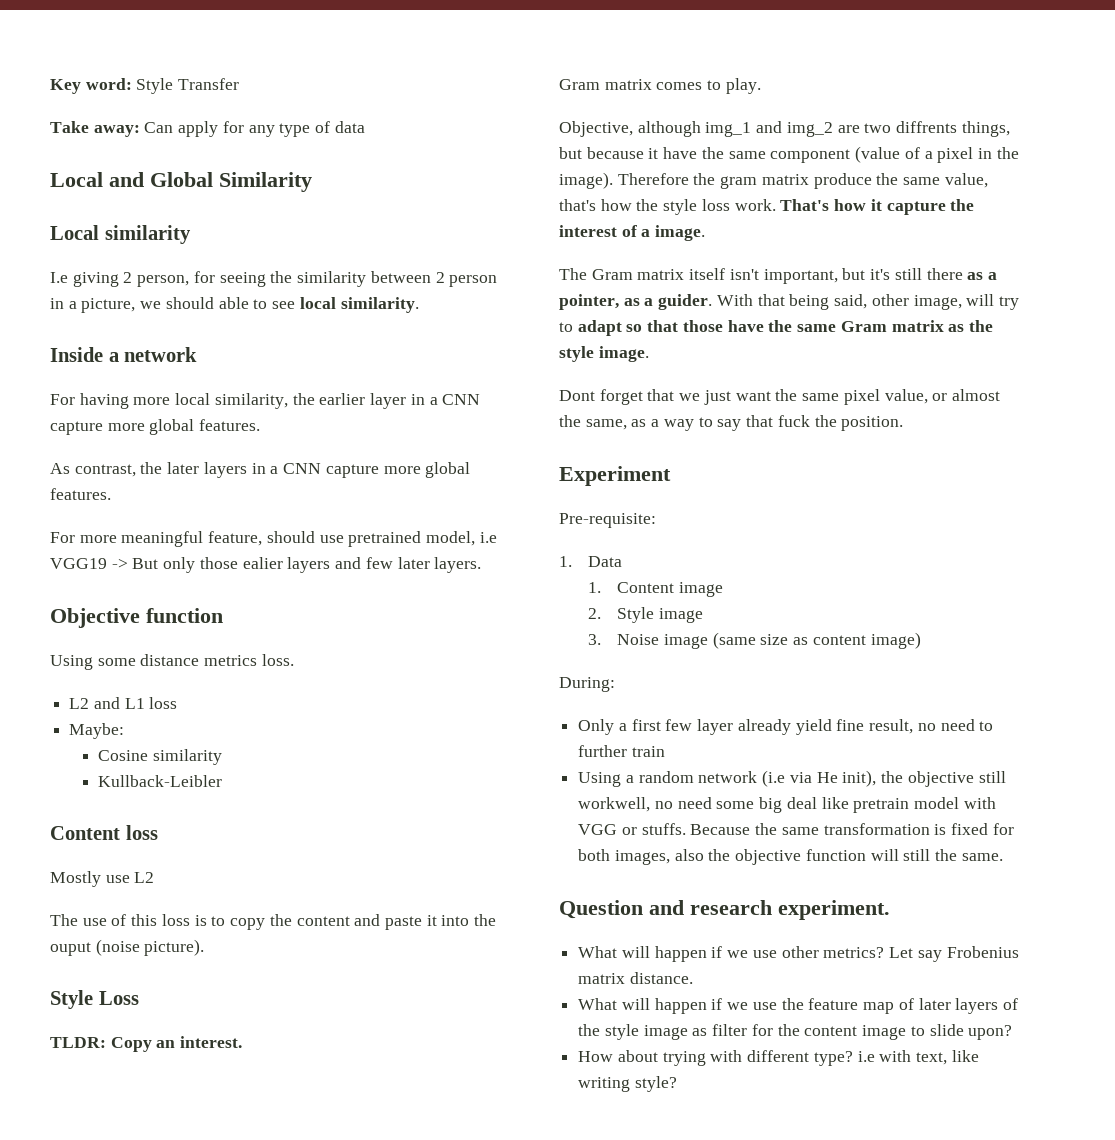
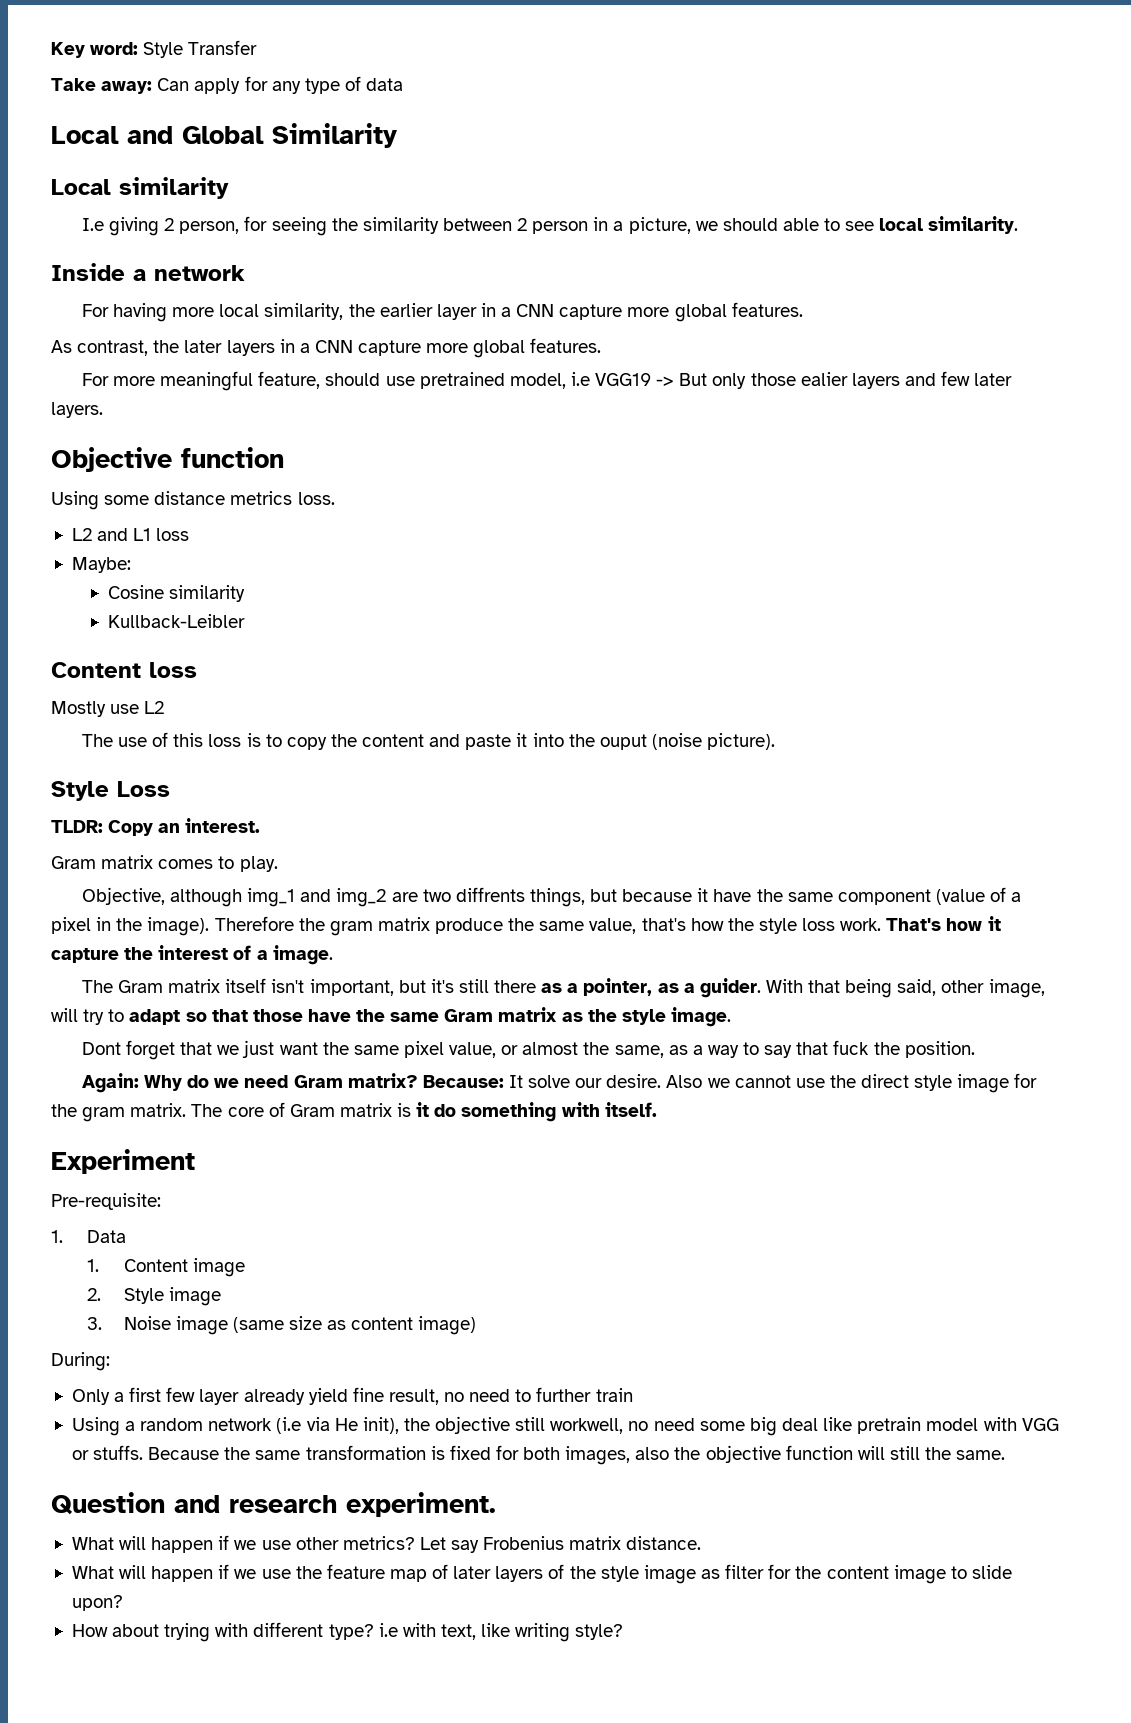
(904, 423) none -> [81,1073,1038,1093] [51,1102,657,1122] // Again: Why do we need Gram matrix? Because: It solve our desire. Also we cannot use the direct style image for the gram matrix. The core of Gram matrix is it do something with itself.

